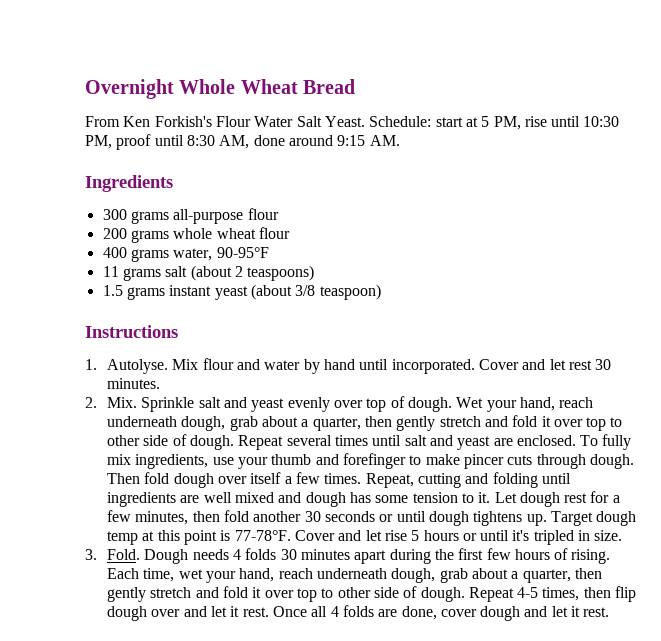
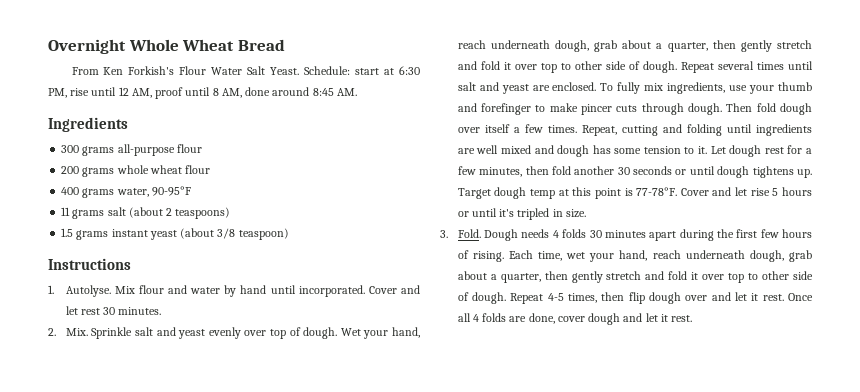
[481,116,490,127] 5 -> [398,66,420,75] 6:30
[583,116,620,127] [85,135,112,149] 10:30 PM, -> [118,87,152,98] 12 AM,
[186,135,215,146] 8:30 -> [212,88,219,96] 8
[337,135,366,146] 9:15 -> [312,88,334,96] 8:45

